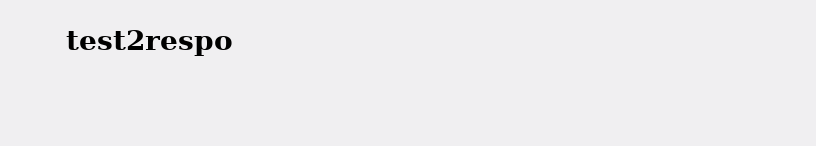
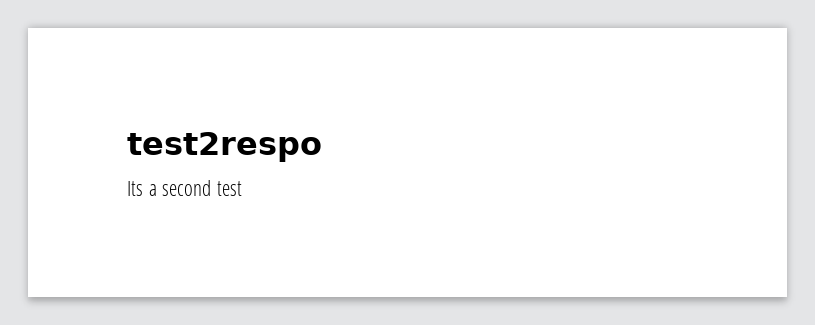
(233, 43) none -> [127,180,243,196] // Its a second test

